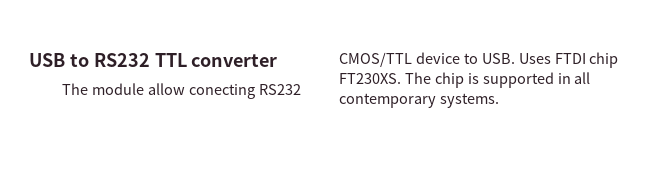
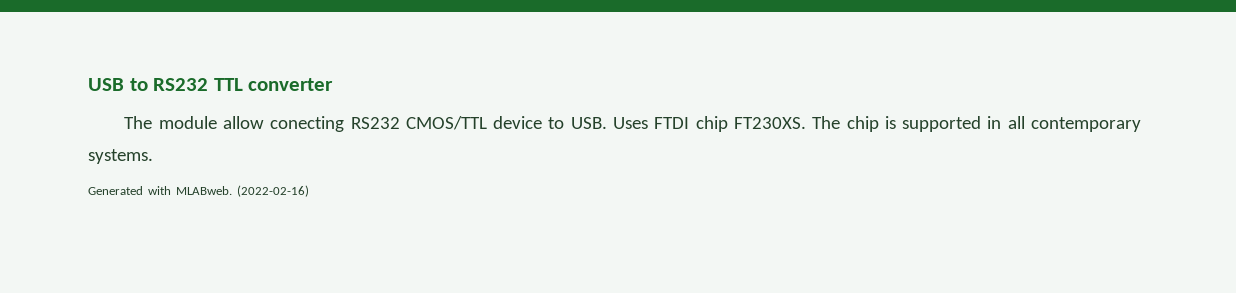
(499, 100) none -> [88,185,309,197] // Generated with MLABweb. (2022-02-16)

